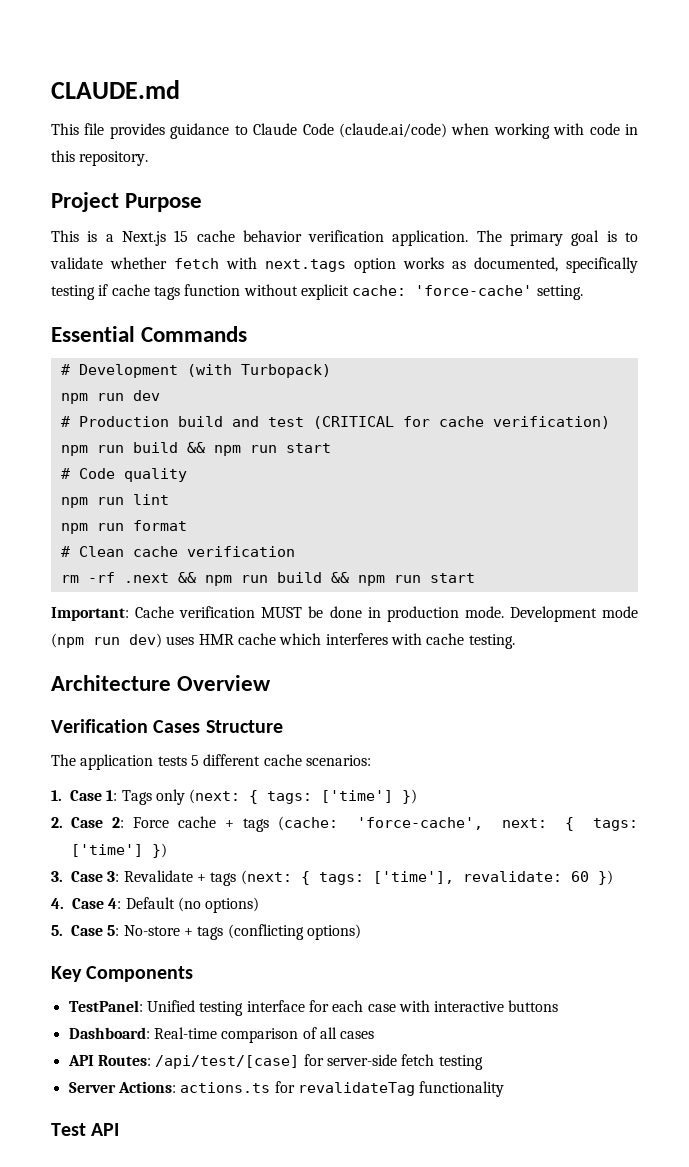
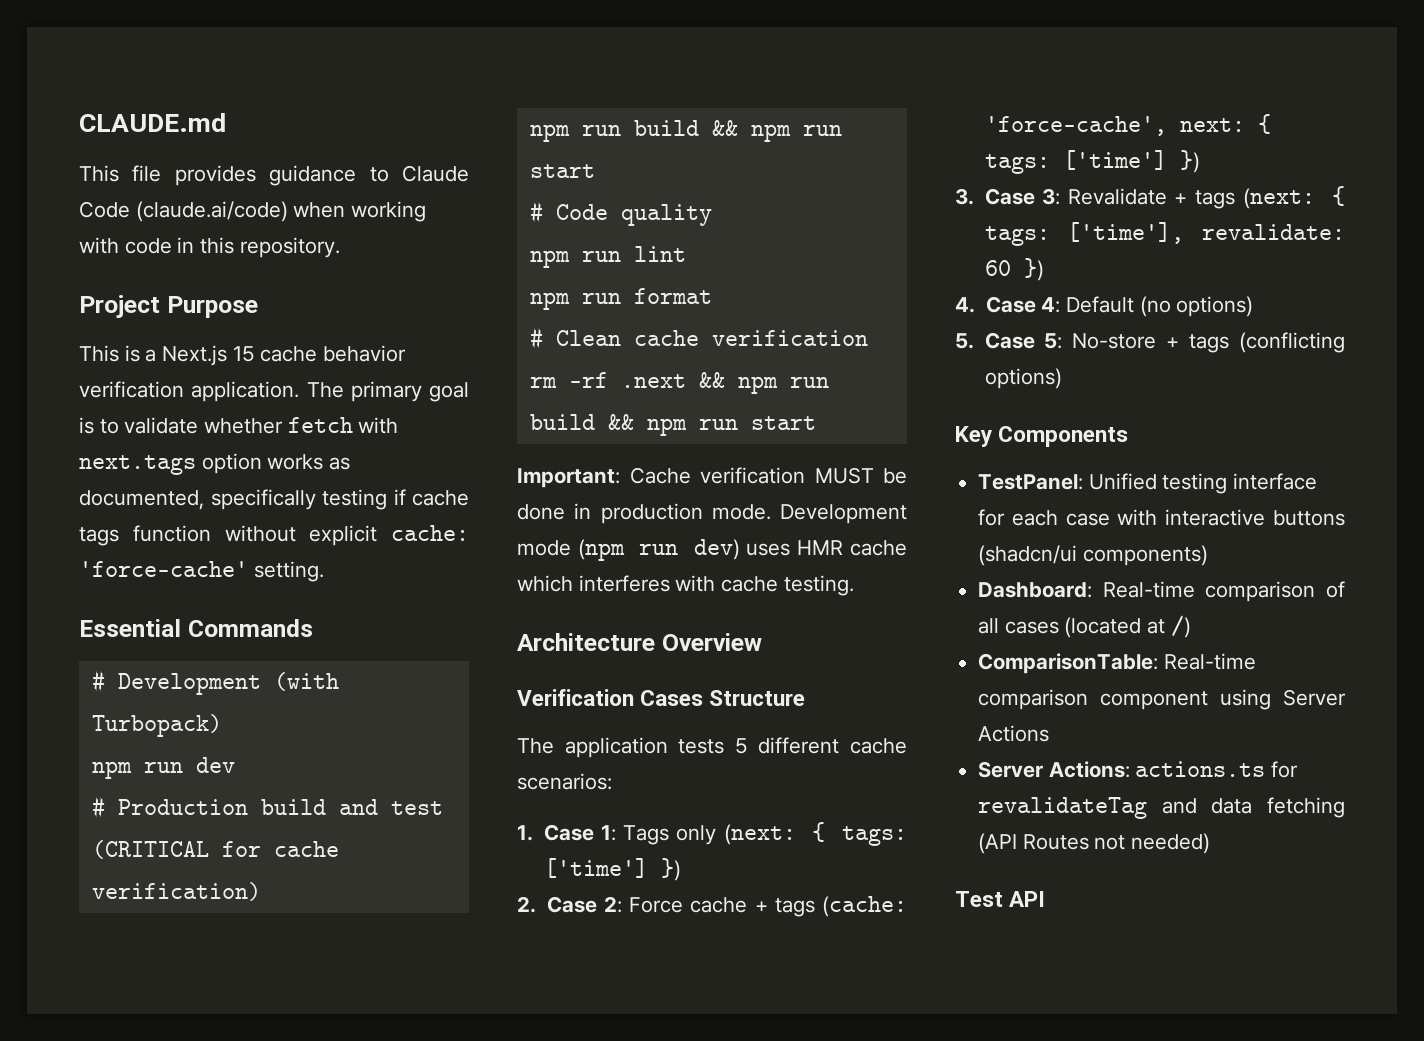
(559, 1006) none -> [978,545,1208,566] (shadcn/ui components)
[67,1054,483,1070] // API Routes: /api/test/[case] for server-side fetch testing -> [1064,615,1191,638] [978,653,1256,674] [978,689,1346,710] [978,725,1050,742] (located at /) // ComparisonTable: Real-time comparison component using Server Actions
[419,1081,505,1097] functionality -> [1161,797,1345,818] [978,833,1211,854] and data fetching (API Routes not needed)

